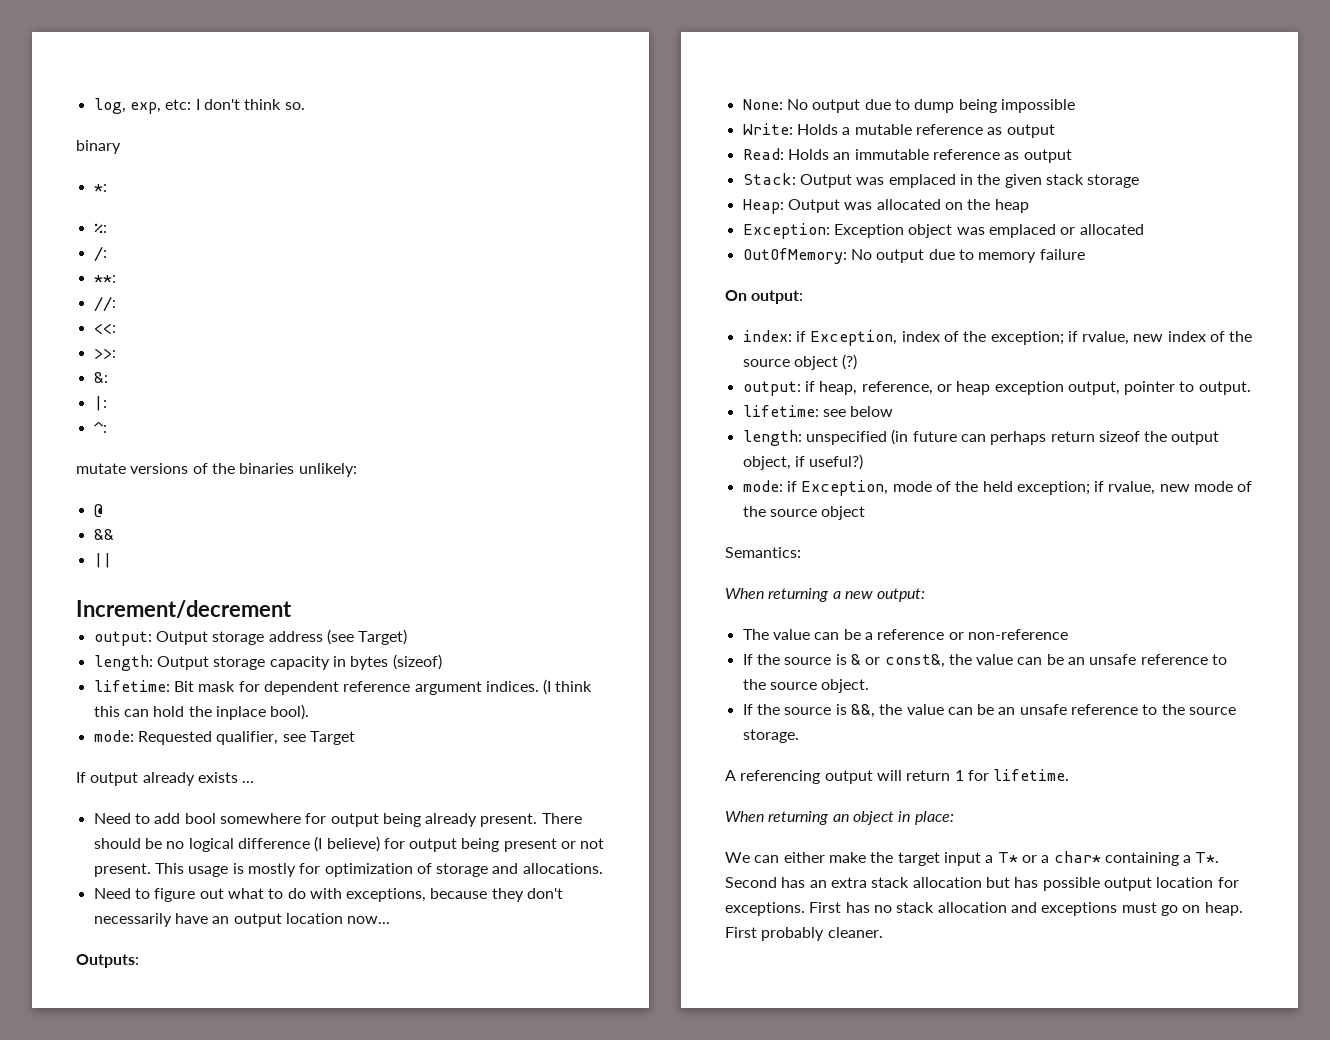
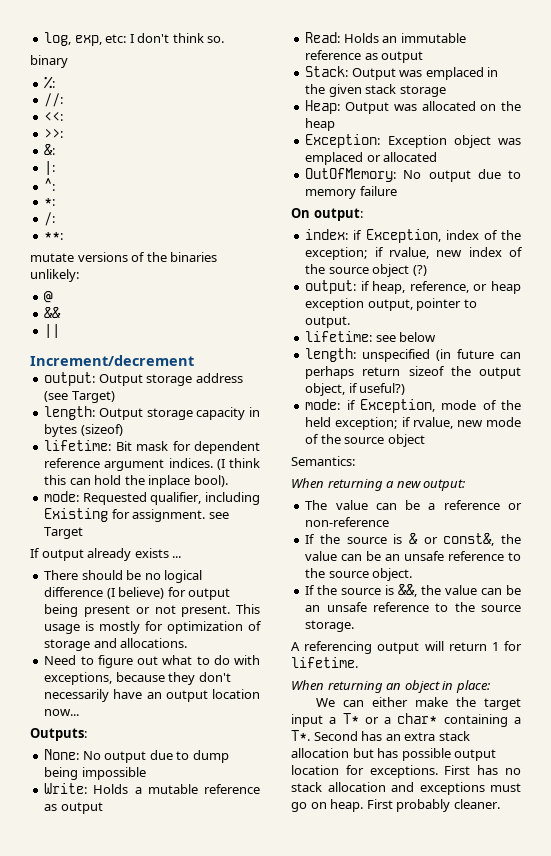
[93,184,107,192] // *: -> (68, 61) none
[93,246,107,262] [93,275,116,283] // /: // **: -> (56, 82) none
(107, 427) none -> [44,198,56,206] [44,212,56,226] [44,232,64,240] // *: // /: // **:
(279, 738) none -> [205,492,260,505] [44,508,206,522] including Existing for assignment.
[93,813,538,827] Need to add bool somewhere for output being already present. -> (182, 557) none

